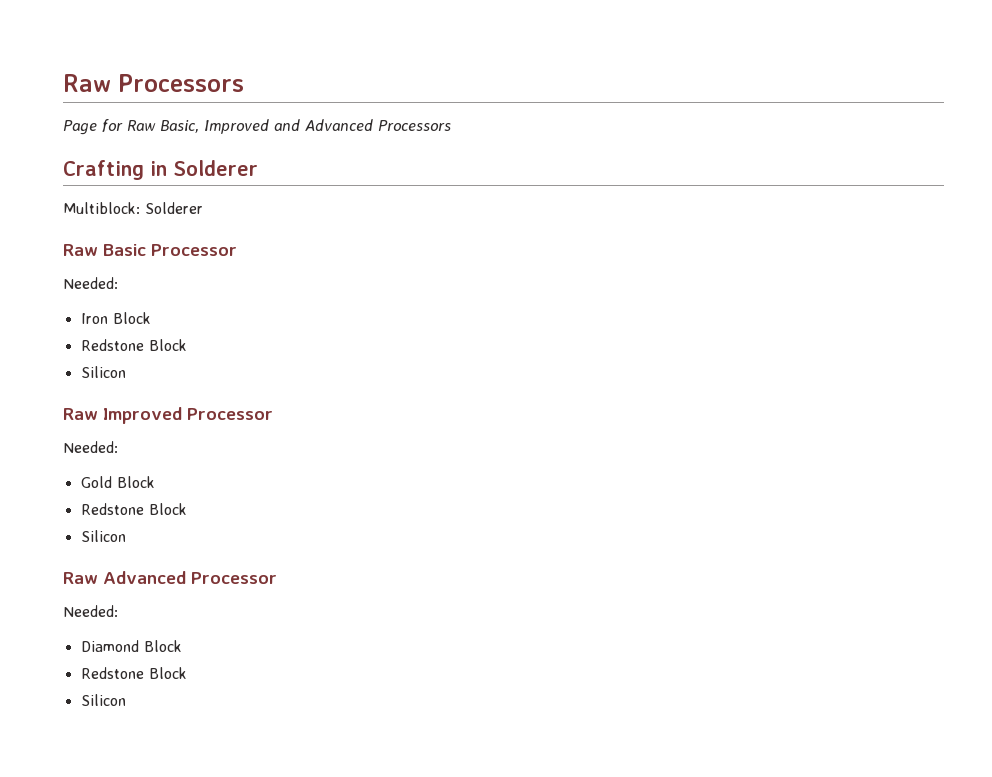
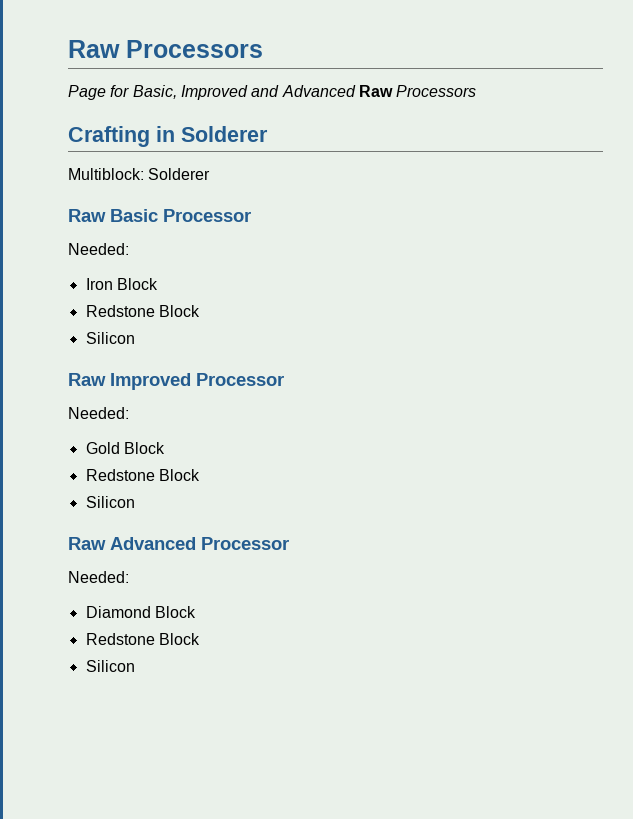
[127,120,156,131] Raw -> (130, 91) none
(373, 125) none -> [358,85,393,97] Raw

